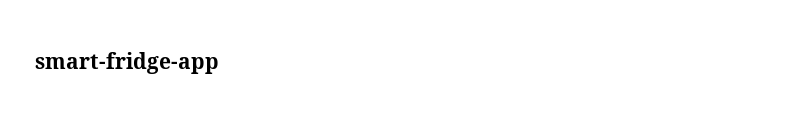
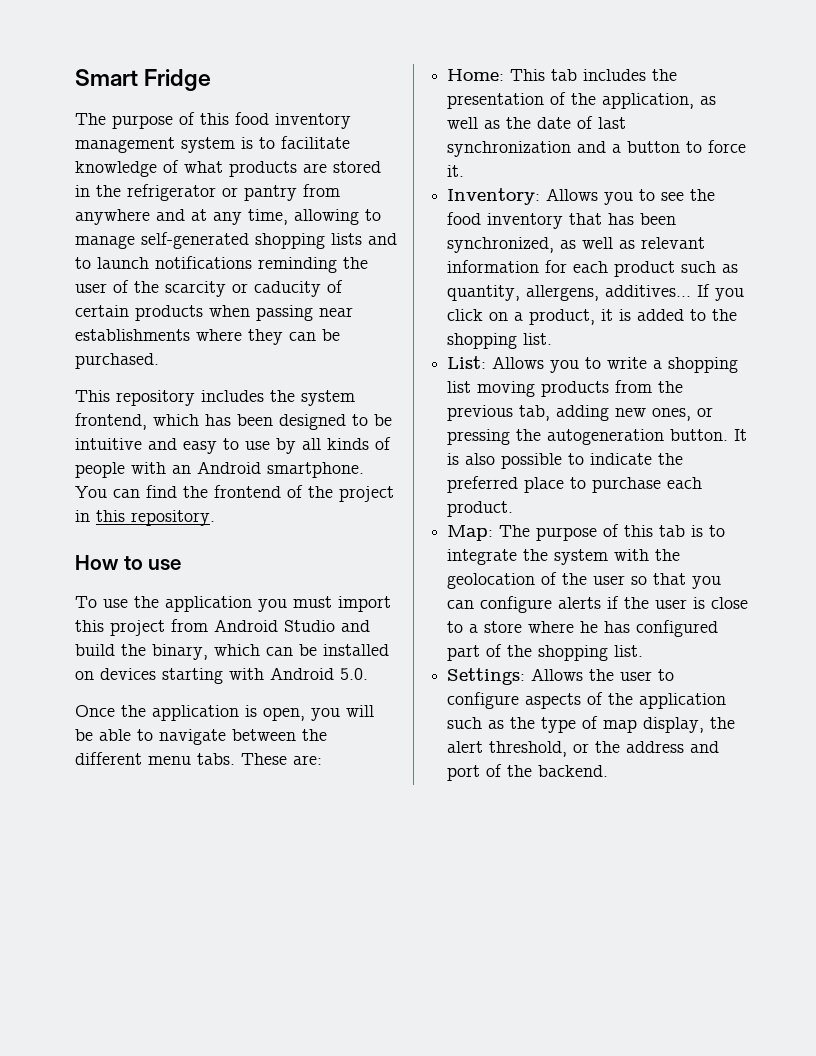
[35,52,219,74] smart-fridge-app -> [75,69,212,91] [75,112,351,129] [75,136,350,153] [75,160,381,177] [75,184,340,201] [75,209,381,225] [75,232,397,249] [75,256,368,273] [75,280,343,297] [75,305,353,321] [75,329,340,345] [75,353,159,369] [75,390,355,406] [75,413,392,430] [75,437,391,454] [75,461,364,478] [75,485,394,502] [75,510,215,526] [75,555,182,570] [75,596,391,612] [75,619,370,636] [75,644,389,660] [75,667,368,684] [75,705,374,721] [75,729,327,745] [75,752,322,765] [447,69,678,81] [447,92,717,109] [447,116,627,129] [447,140,747,157] [447,165,465,177] [447,188,716,205] [447,212,677,229] [447,237,706,253] [447,260,739,277] [447,284,745,301] [447,309,738,325] [447,333,553,349] [447,356,739,373] [447,380,684,397] [447,405,714,421] [447,429,748,445] [447,453,684,469] [447,476,703,493] [447,501,514,517] [447,524,726,541] [447,549,681,565] [447,572,722,589] [447,596,749,613] [447,620,719,637] [447,644,644,661] [447,668,675,685] [447,692,727,709] [447,716,736,733] [447,741,720,757] [447,764,609,781] Smart Fridge // The purpose of this food inventory management system is to facilitate knowledge of what products are stored in the refrigerator or pantry from anywhere and at any time, allowing to manage self-generated shopping lists and to launch notifications reminding the user of the scarcity or caducity of certain products when passing near establishments where they can be purchased. // This repository includes the system frontend, which has been designed to be intuitive and easy to use by all kinds of people with an Android smartphone. You can find the frontend of the project in this repository. // How to use // To use the application you must import this project from Android Studio and build the binary, which can be installed on devices starting with Android 5.0. // Once the application is open, you will be able to navigate between the different menu tabs. These are: // Home: This tab includes the presentation of the application, as well as the date of last synchronization and a button to force it. // Inventory: Allows you to see the food inventory that has been synchronized, as well as relevant information for each product such as quantity, allergens, additives... If you click on a product, it is added to the shopping list. // List: Allows you to write a shopping list moving products from the previous tab, adding new ones, or pressing the autogeneration button. It is also possible to indicate the preferred place to purchase each product. // Map: The purpose of this tab is to integrate the system with the geolocation of the user so that you can configure alerts if the user is close to a store where he has configured part of the shopping list. // Settings: Allows the user to configure aspects of the application such as the type of map display, the alert threshold, or the address and port of the backend.

